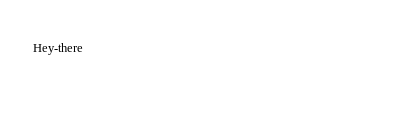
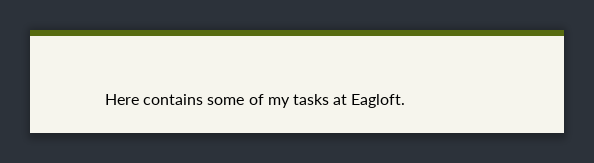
[33,43,83,55] Hey-there -> [105,94,406,108] Here contains some of my tasks at Eagloft.

